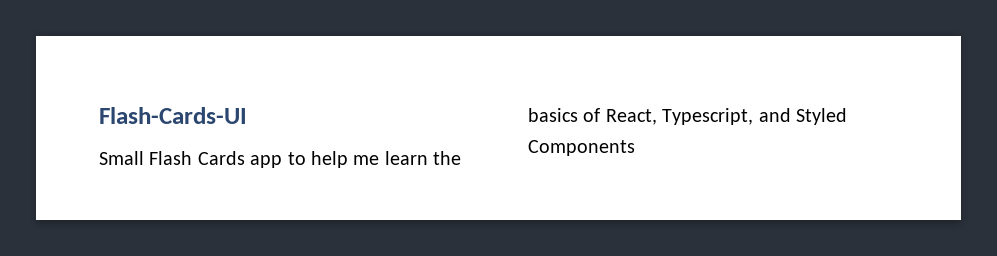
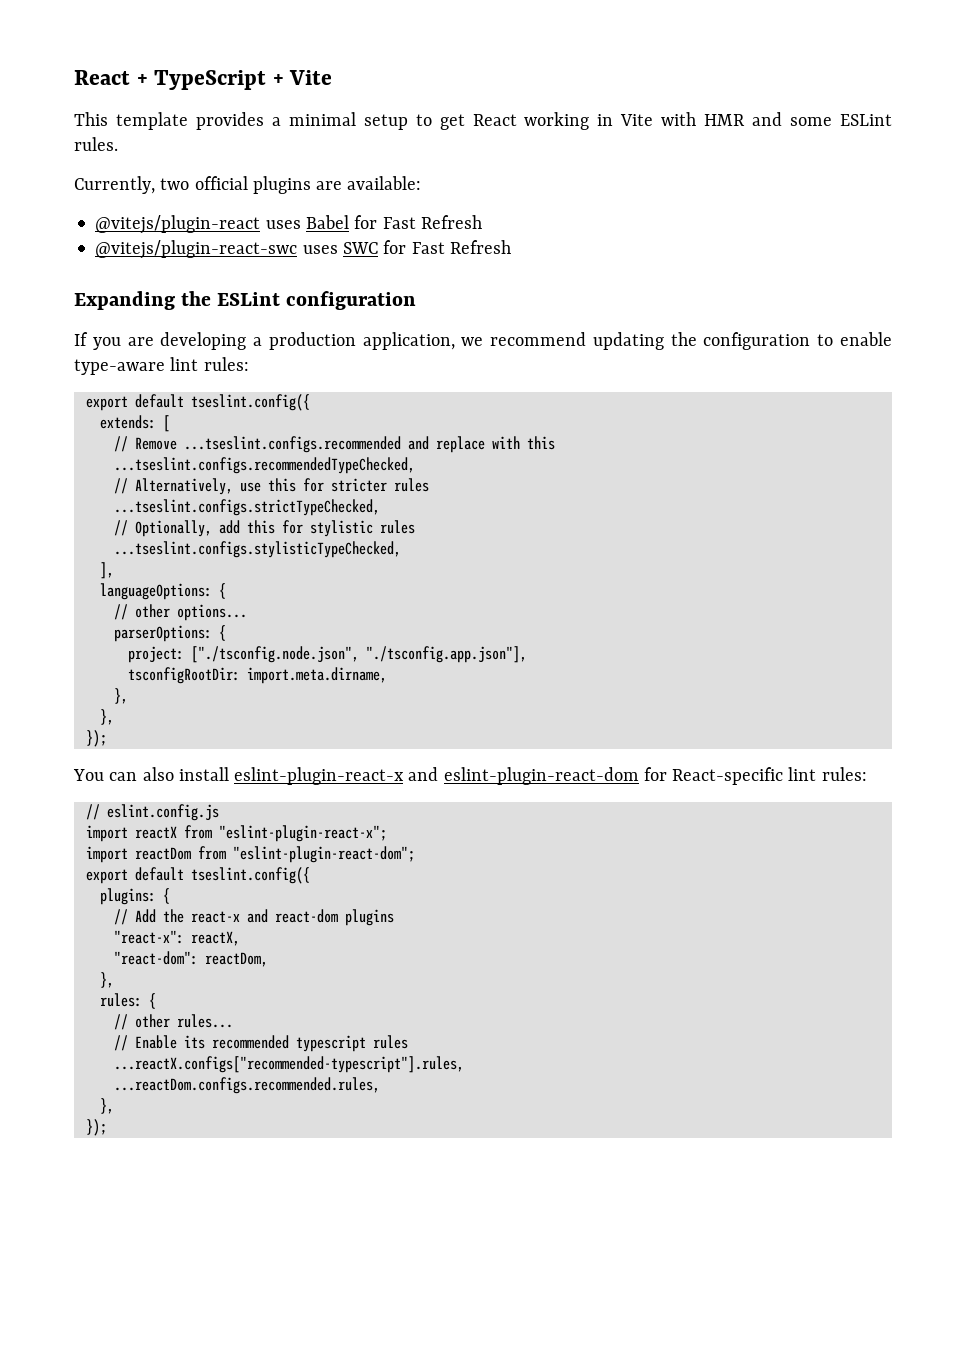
[99,107,247,124] [99,151,462,168] [528,108,847,125] [528,140,635,156] Flash-Cards-UI // Small Flash Cards app to help me learn the basics of React, Typescript, and Styled Components -> [74,70,333,90] [74,112,892,130] [74,137,118,151] [74,176,422,194] [95,215,482,234] [95,240,511,259] [74,291,417,310] [74,332,892,350] [74,357,249,375] [85,394,310,411] [99,415,170,432] [113,436,555,453] [113,457,415,474] [113,478,429,495] [113,499,380,516] [113,520,415,537] [113,541,401,558] [99,562,114,579] [99,583,226,600] [113,604,247,621] [113,625,226,642] [127,646,527,663] [127,667,387,684] [113,688,128,704] [99,709,114,725] [85,730,107,747] [73,767,867,785] [85,804,219,821] [85,825,387,842] [85,846,415,863] [85,867,310,884] [99,888,170,905] [113,909,394,926] [113,930,240,946] [113,951,268,967] [99,972,114,988] [99,993,156,1009] [113,1014,233,1030] [113,1035,408,1052] [113,1056,464,1073] [113,1077,380,1094] [99,1098,114,1114] [85,1119,107,1136] React + TypeScript + Vite // This template provides a minimal setup to get React working in Vite with HMR and some ESLint rules. // Currently, two official plugins are available: // @vitejs/plugin-react uses Babel for Fast Refresh // @vitejs/plugin-react-swc uses SWC for Fast Refresh // Expanding the ESLint configuration // If you are developing a production application, we recommend updating the configuration to enable type-aware lint rules: // export default tseslint.config({ // extends: [ // // Remove ...tseslint.configs.recommended and replace with this // ...tseslint.configs.recommendedTypeChecked, // // Alternatively, use this for stricter rules // ...tseslint.configs.strictTypeChecked, // // Optionally, add this for stylistic rules // ...tseslint.configs.stylisticTypeChecked, // ], // languageOptions: { // // other options... // parserOptions: { // project: ["./tsconfig.node.json", "./tsconfig.app.json"], // tsconfigRootDir: import.meta.dirname, // }, // }, // }); // You can also install eslint-plugin-react-x and eslint-plugin-react-dom for React-specific lint rules: // // eslint.config.js // import reactX from "eslint-plugin-react-x"; // import reactDom from "eslint-plugin-react-dom"; // export default tseslint.config({ // plugins: { // // Add the react-x and react-dom plugins // "react-x": reactX, // "react-dom": reactDom, // }, // rules: { // // other rules... // // Enable its recommended typescript rules // ...reactX.configs["recommended-typescript"].rules, // ...reactDom.configs.recommended.rules, // }, // });

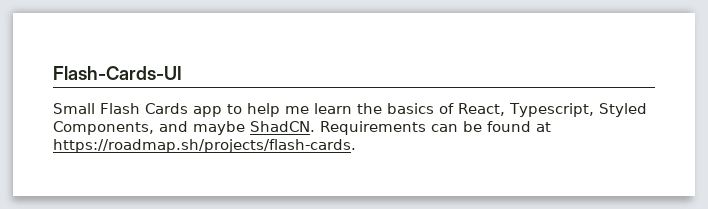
[74,70,333,90] [74,112,892,130] [74,137,118,151] [74,176,422,194] [95,215,482,234] [95,240,511,259] [74,291,417,310] [74,332,892,350] [74,357,249,375] [85,394,310,411] [99,415,170,432] [113,436,555,453] [113,457,415,474] [113,478,429,495] [113,499,380,516] [113,520,415,537] [113,541,401,558] [99,562,114,579] [99,583,226,600] [113,604,247,621] [113,625,226,642] [127,646,527,663] [127,667,387,684] [113,688,128,704] [99,709,114,725] [85,730,107,747] [73,767,867,785] [85,804,219,821] [85,825,387,842] [85,846,415,863] [85,867,310,884] [99,888,170,905] [113,909,394,926] [113,930,240,946] [113,951,268,967] [99,972,114,988] [99,993,156,1009] [113,1014,233,1030] [113,1035,408,1052] [113,1056,464,1073] [113,1077,380,1094] [99,1098,114,1114] [85,1119,107,1136] React + TypeScript + Vite // This template provides a minimal setup to get React working in Vite with HMR and some ESLint rules. // Currently, two official plugins are available: // @vitejs/plugin-react uses Babel for Fast Refresh // @vitejs/plugin-react-swc uses SWC for Fast Refresh // Expanding the ESLint configuration // If you are developing a production application, we recommend updating the configuration to enable type-aware lint rules: // export default tseslint.config({ // extends: [ // // Remove ...tseslint.configs.recommended and replace with this // ...tseslint.configs.recommendedTypeChecked, // // Alternatively, use this for stricter rules // ...tseslint.configs.strictTypeChecked, // // Optionally, add this for stylistic rules // ...tseslint.configs.stylisticTypeChecked, // ], // languageOptions: { // // other options... // parserOptions: { // project: ["./tsconfig.node.json", "./tsconfig.app.json"], // tsconfigRootDir: import.meta.dirname, // }, // }, // }); // You can also install eslint-plugin-react-x and eslint-plugin-react-dom for React-specific lint rules: // // eslint.config.js // import reactX from "eslint-plugin-react-x"; // import reactDom from "eslint-plugin-react-dom"; // export default tseslint.config({ // plugins: { // // Add the react-x and react-dom plugins // "react-x": reactX, // "react-dom": reactDom, // }, // rules: { // // other rules... // // Enable its recommended typescript rules // ...reactX.configs["recommended-typescript"].rules, // ...reactDom.configs.recommended.rules, // }, // }); -> [53,66,182,80] [53,103,647,117] [53,121,551,135] [53,139,356,153] Flash-Cards-UI // Small Flash Cards app to help me learn the basics of React, Typescript, Styled Components, and maybe ShadCN. Requirements can be found at https://roadmap.sh/projects/flash-cards.

